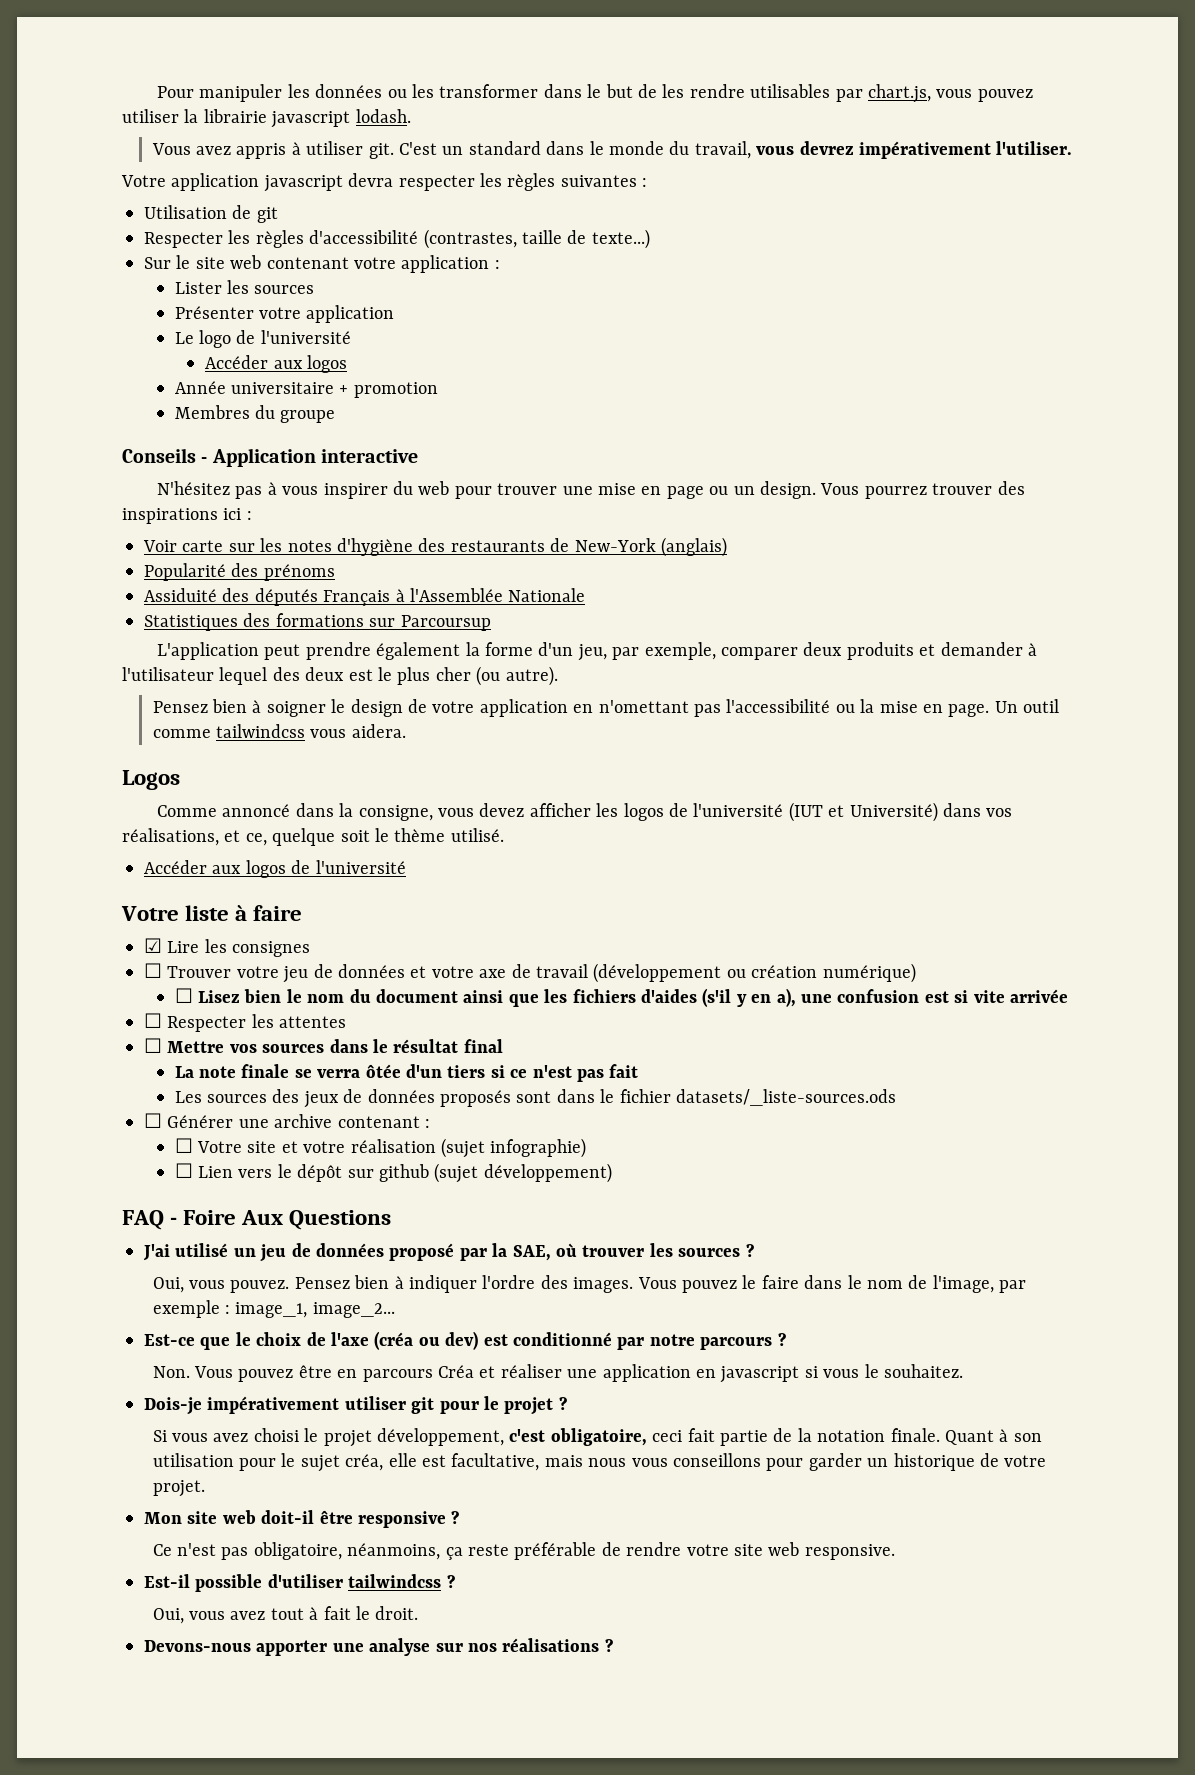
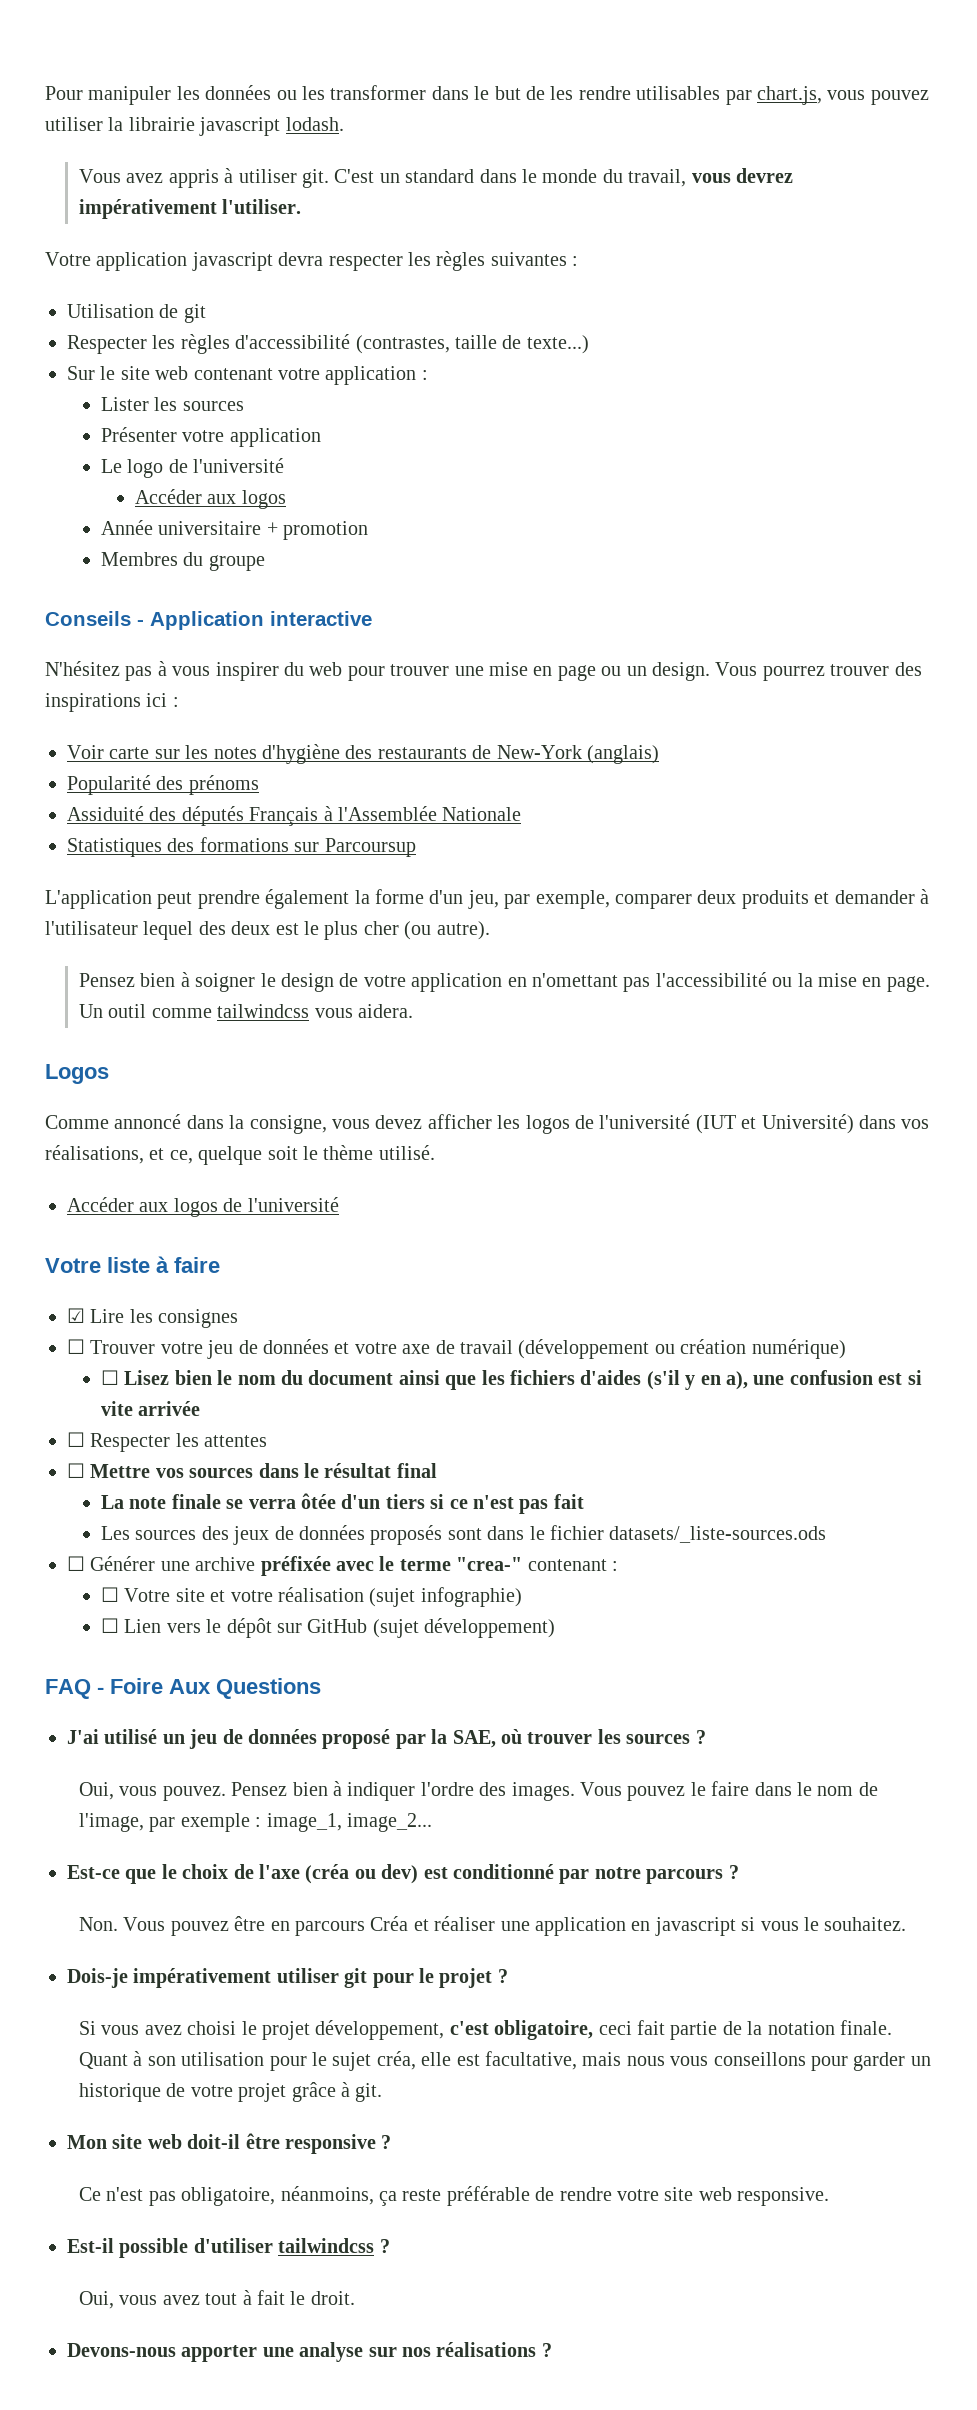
(333, 1121) none -> [260,1556,523,1576] préfixée avec le terme "crea-"
[379,1164,430,1182] github -> [307,1619,368,1633] GitHub
[152,1480,205,1497] projet. -> [238,2082,383,2102] projet grâce à git.

